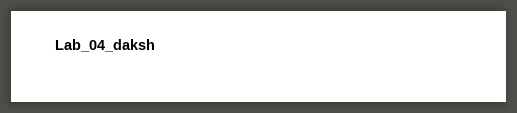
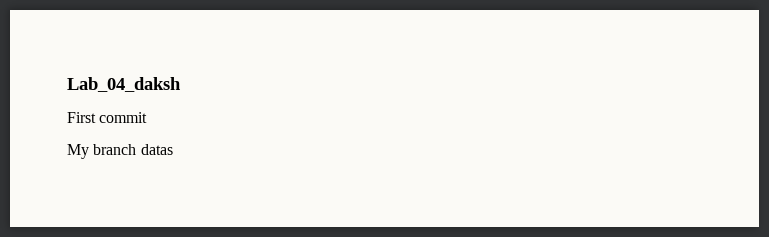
(155, 45) none -> [67,112,148,123] [67,144,173,159] // First commit // My branch datas

